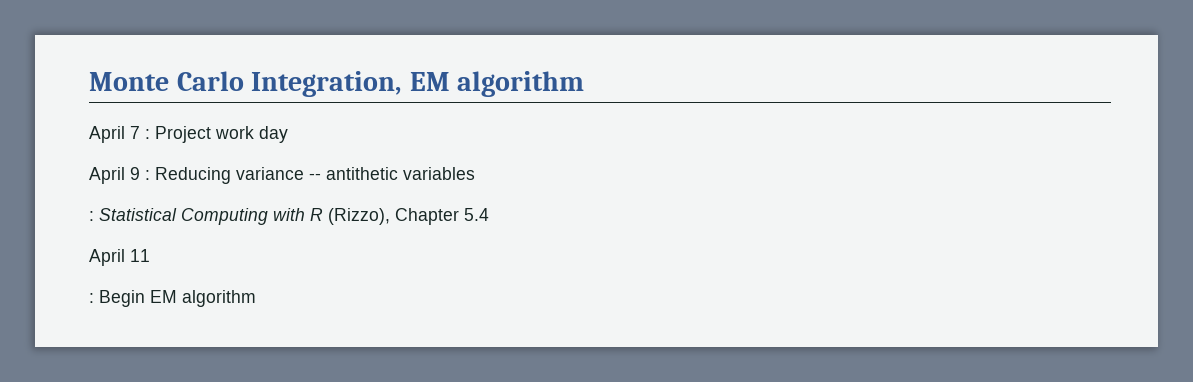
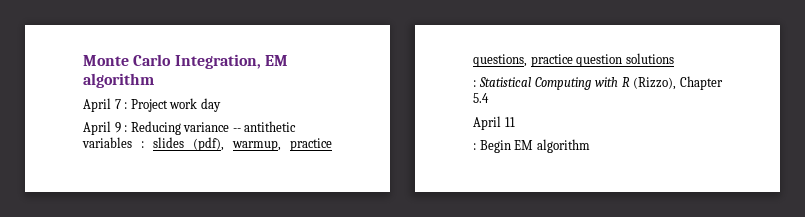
(475, 173) none -> [141,137,332,151] [473,53,674,67] : slides (pdf), warmup, practice questions, practice question solutions

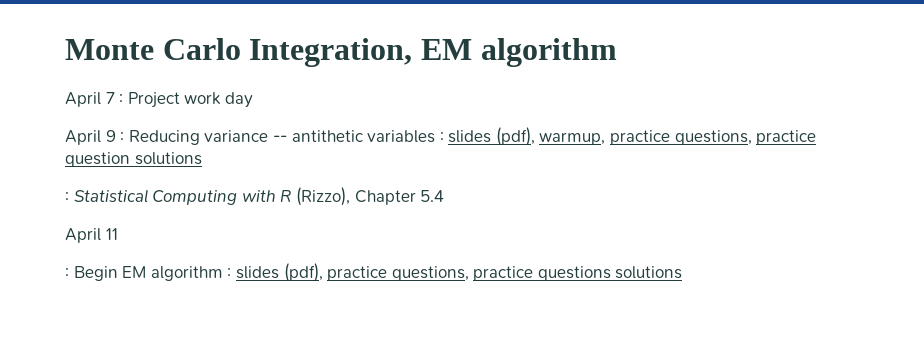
(590, 146) none -> [227,263,683,282] : slides (pdf), practice questions, practice questions solutions

